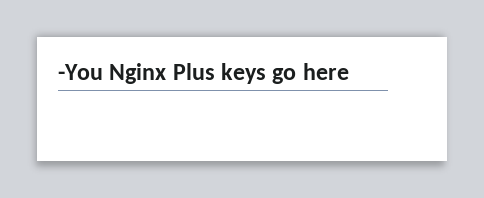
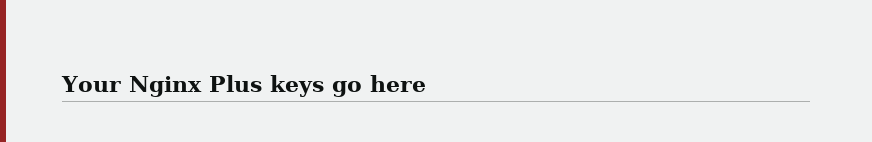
[58,64,103,80] -You -> [61,76,121,92] Your

